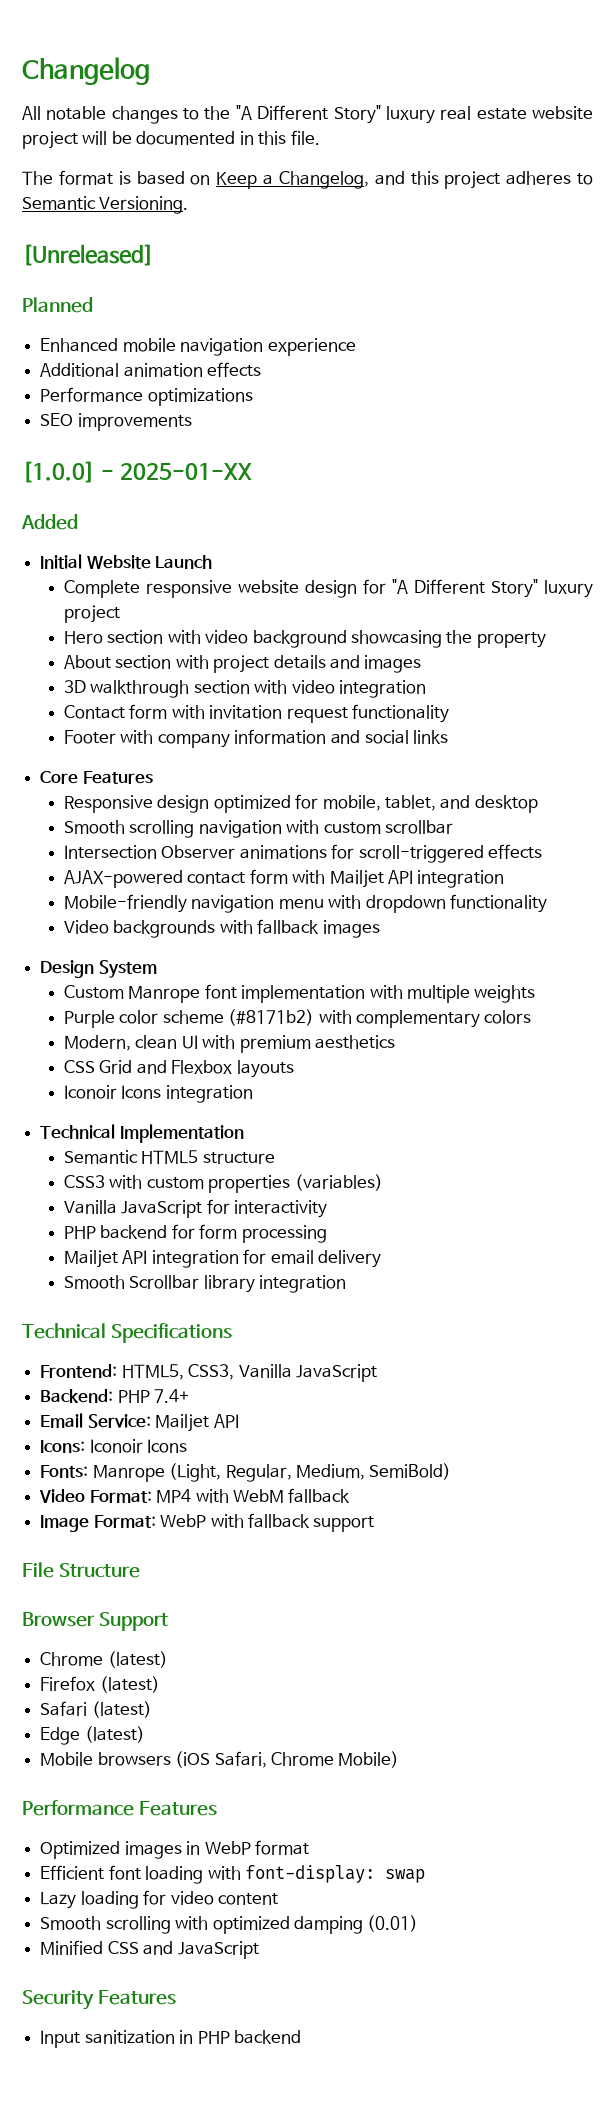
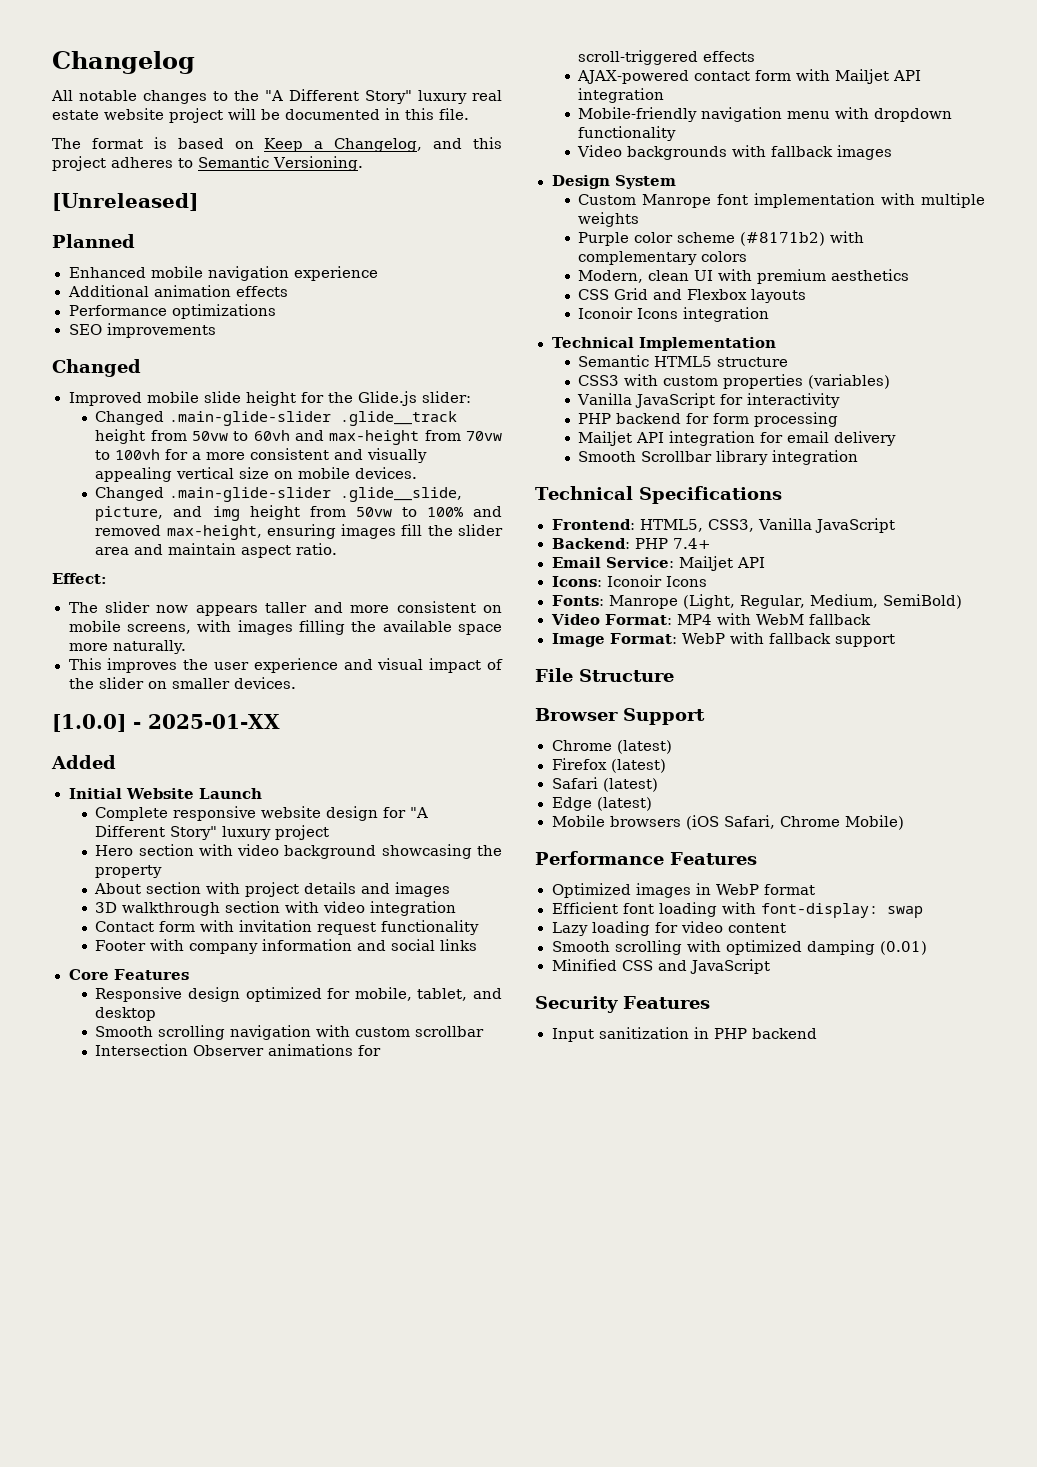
(192, 422) none -> [52,359,141,377] [68,391,471,406] [95,411,458,426] [95,429,502,445] [95,448,428,463] [95,467,418,482] [95,487,463,502] [95,505,502,521] [95,524,504,540] [95,543,338,558] [52,573,107,584] [68,601,502,616] [68,620,502,635] [68,640,187,654] [68,658,503,673] [68,677,296,689] // Changed // Improved mobile slide height for the Glide.js slider: // Changed .main-glide-slider .glide__track height from 50vw to 60vh and max-height from 70vw to 100vh for a more consistent and visually appealing vertical size on mobile devices. // Changed .main-glide-slider .glide__slide, picture, and img height from 50vw to 100% and removed max-height, ensuring images fill the slider area and maintain aspect ratio. // Effect: // The slider now appears taller and more consistent on mobile screens, with images filling the available space more naturally. // This improves the user experience and visual impact of the slider on smaller devices.

